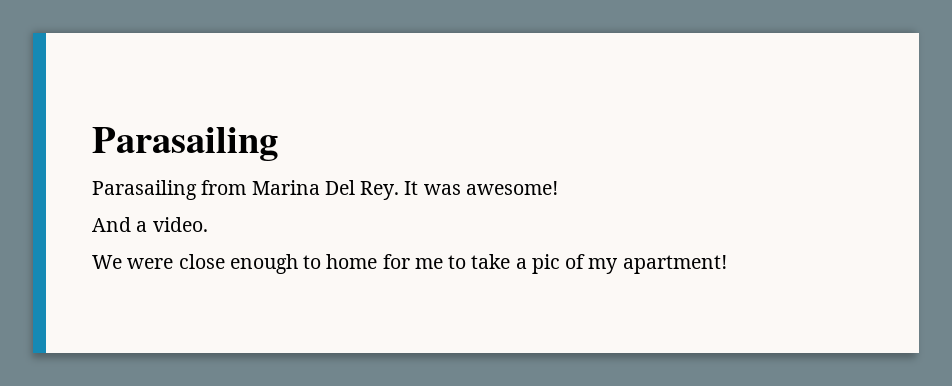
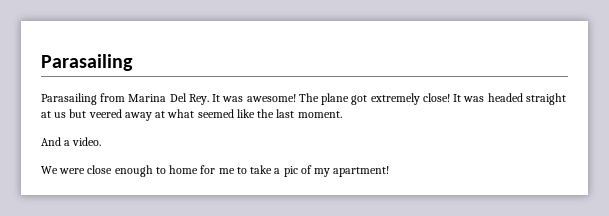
(558, 188) none -> [298,93,566,105] [41,109,342,121] The plane got extremely close! It was headed straight at us but veered away at what seemed like the last moment.

